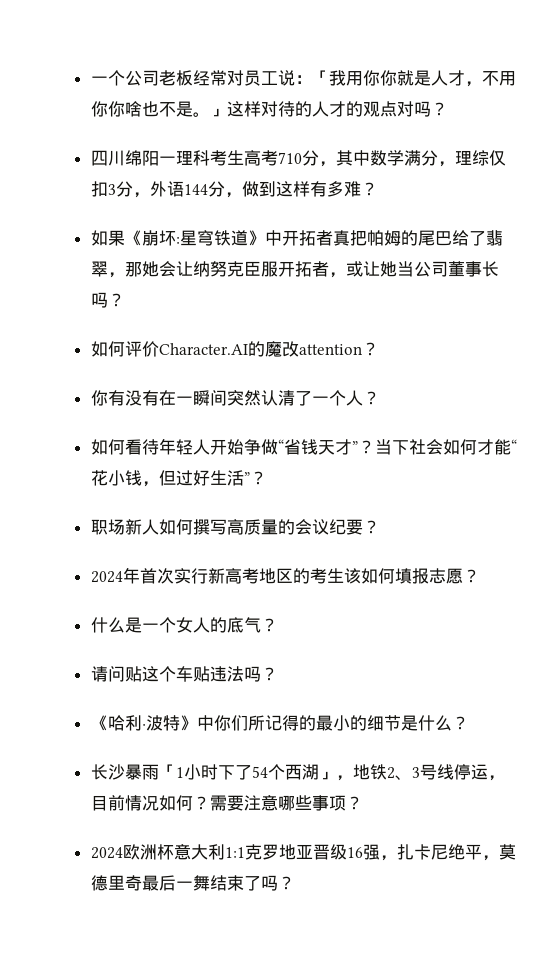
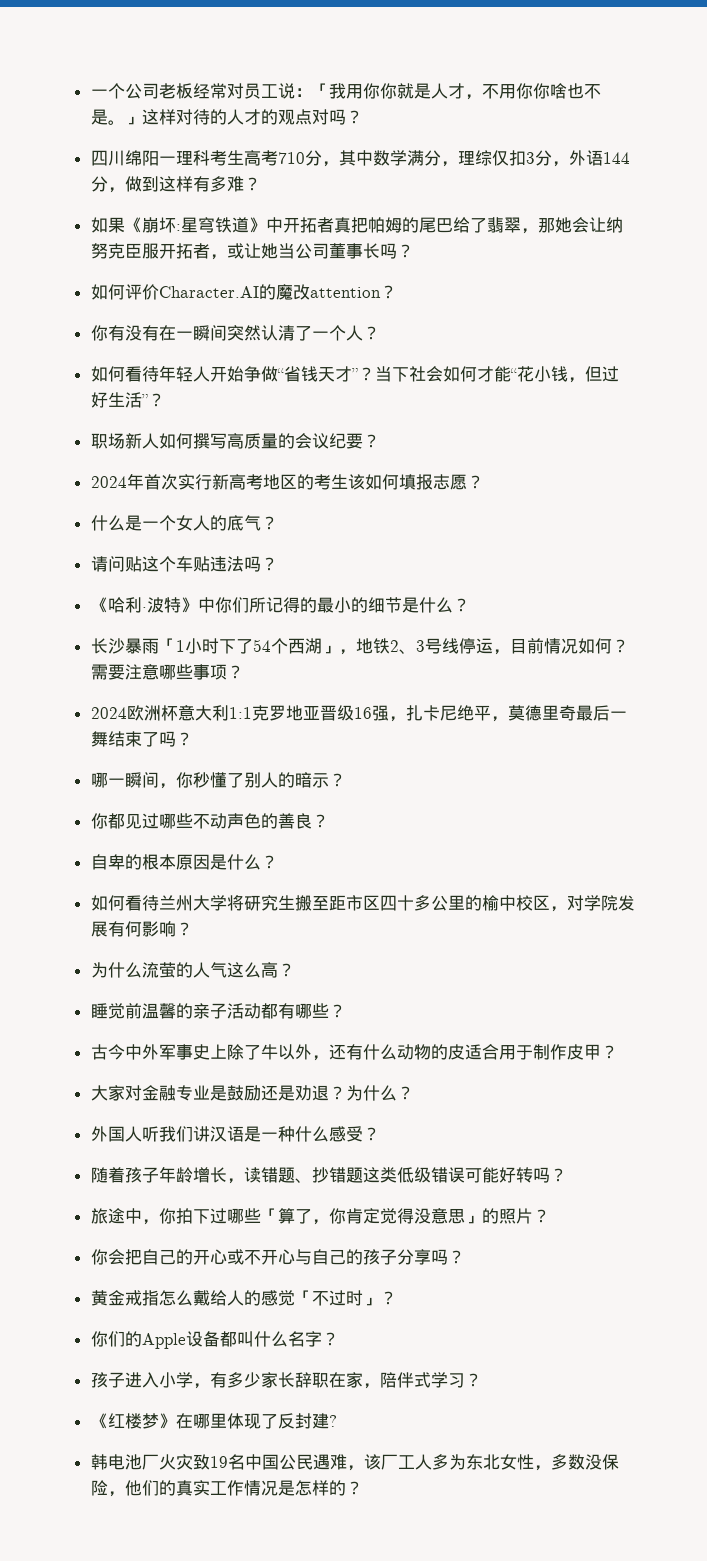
(295, 883) none -> [90,772,346,789] [90,813,329,829] [90,854,278,870] [90,895,635,912] [90,921,193,937] [90,962,295,978] [90,1003,346,1019] [90,1044,618,1061] [90,1085,414,1101] [90,1126,380,1142] [90,1166,567,1184] [90,1208,550,1225] [90,1249,465,1265] [90,1290,397,1306] [90,1331,339,1349] [90,1372,482,1389] [90,1413,337,1429] [90,1454,619,1471] [90,1480,363,1497] // 哪一瞬间，你秒懂了别人的暗示？ // 你都见过哪些不动声色的善良？ // 自卑的根本原因是什么？ // 如何看待兰州大学将研究生搬至距市区四十多公里的榆中校区，对学院发展有何影响？ // 为什么流萤的人气这么高？ // 睡觉前温馨的亲子活动都有哪些？ // 古今中外军事史上除了牛以外，还有什么动物的皮适合用于制作皮甲？ // 大家对金融专业是鼓励还是劝退？为什么？ // 外国人听我们讲汉语是一种什么感受？ // 随着孩子年龄增长，读错题、抄错题这类低级错误可能好转吗？ // 旅途中，你拍下过哪些「算了，你肯定觉得没意思」的照片？ // 你会把自己的开心或不开心与自己的孩子分享吗？ // 黄金戒指怎么戴给人的感觉「不过时」？ // 你们的Apple设备都叫什么名字？ // 孩子进入小学，有多少家长辞职在家，陪伴式学习？ // 《红楼梦》在哪里体现了反封建? // 韩电池厂火灾致19名中国公民遇难，该厂工人多为东北女性，多数没保险，他们的真实工作情况是怎样的？

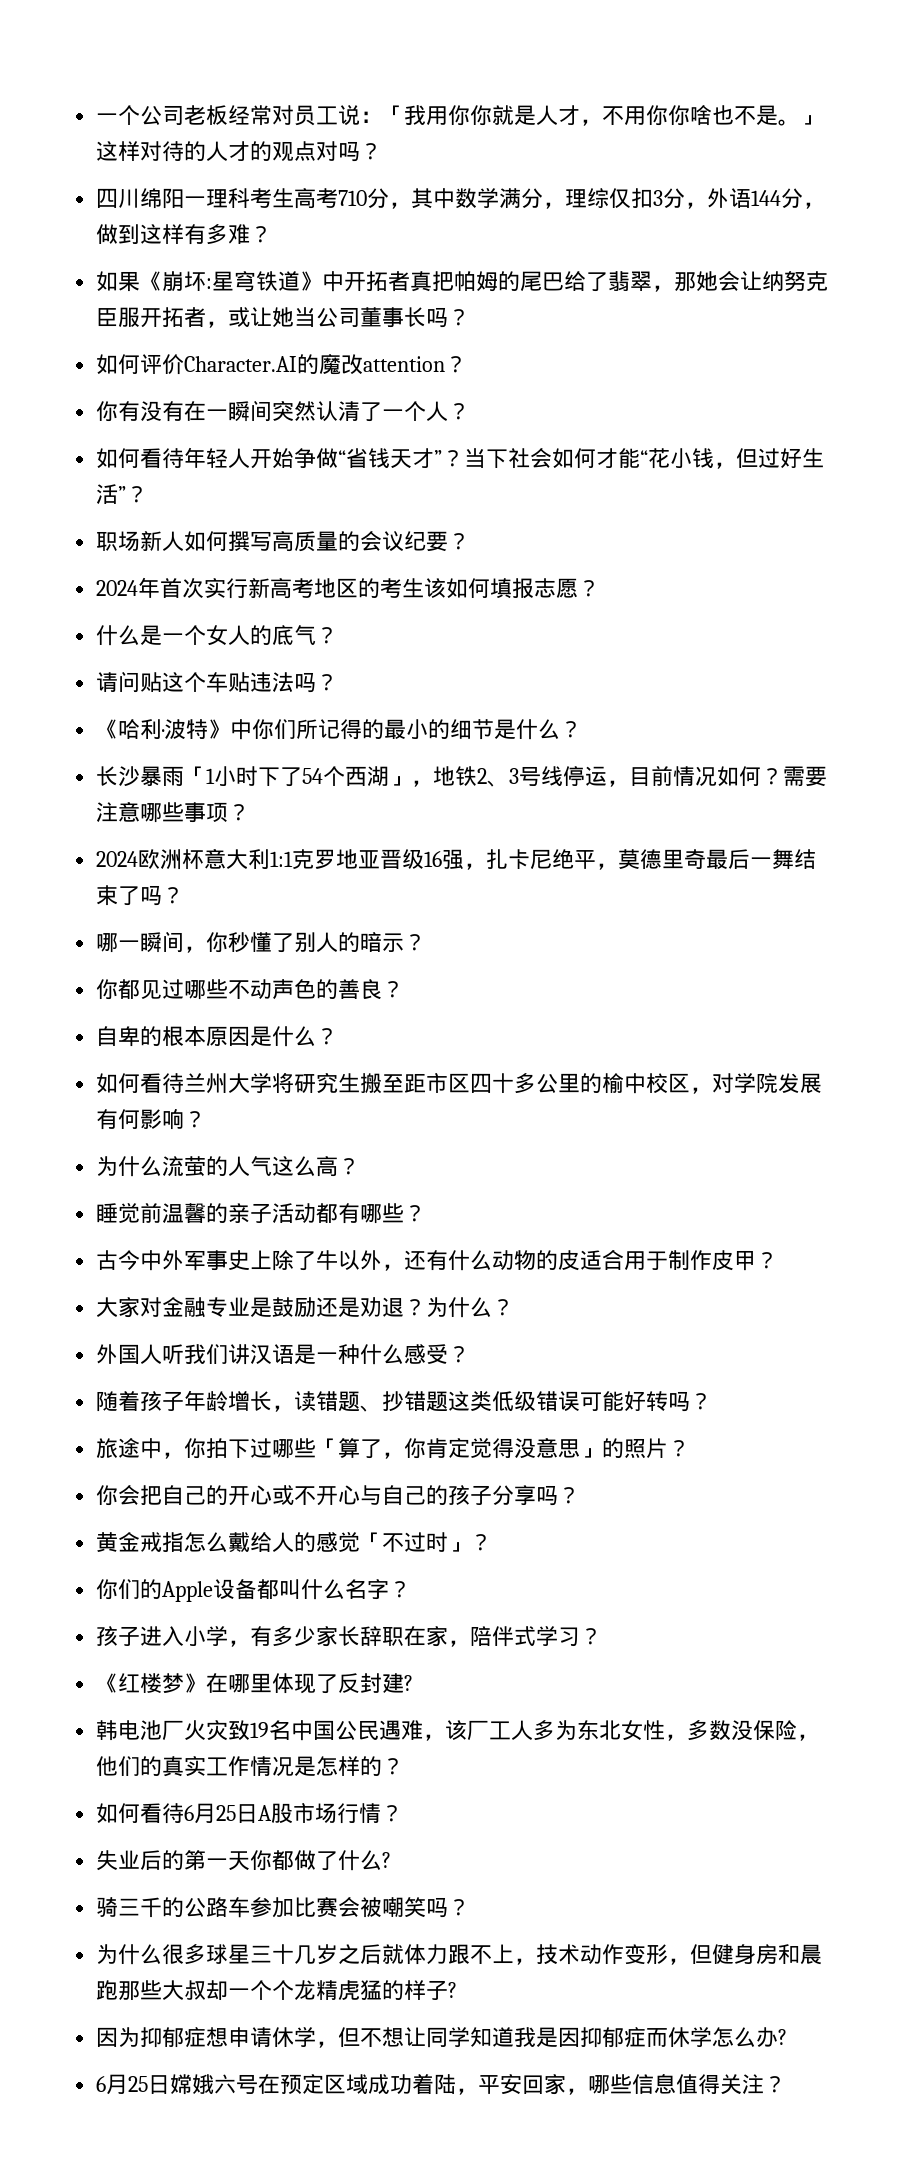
(363, 1488) none -> [96,1803,404,1824] [96,1850,392,1871] [96,1897,471,1918] [96,1944,823,1965] [96,1980,458,2000] [96,2027,788,2048] [96,2073,787,2095] // 如何看待6月25日A股市场行情？ // 失业后的第一天你都做了什么? // 骑三千的公路车参加比赛会被嘲笑吗？ // 为什么很多球星三十几岁之后就体力跟不上，技术动作变形，但健身房和晨跑那些大叔却一个个龙精虎猛的样子? // 因为抑郁症想申请休学，但不想让同学知道我是因抑郁症而休学怎么办? // 6月25日嫦娥六号在预定区域成功着陆，平安回家，哪些信息值得关注？

